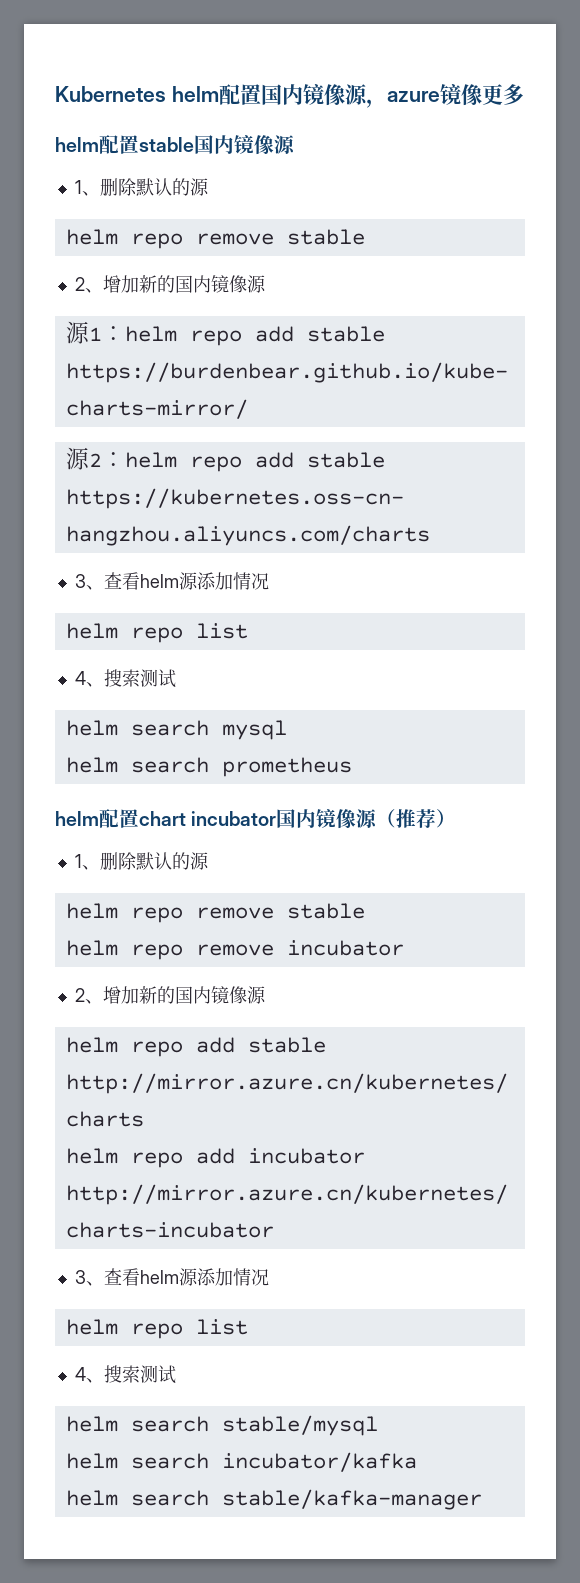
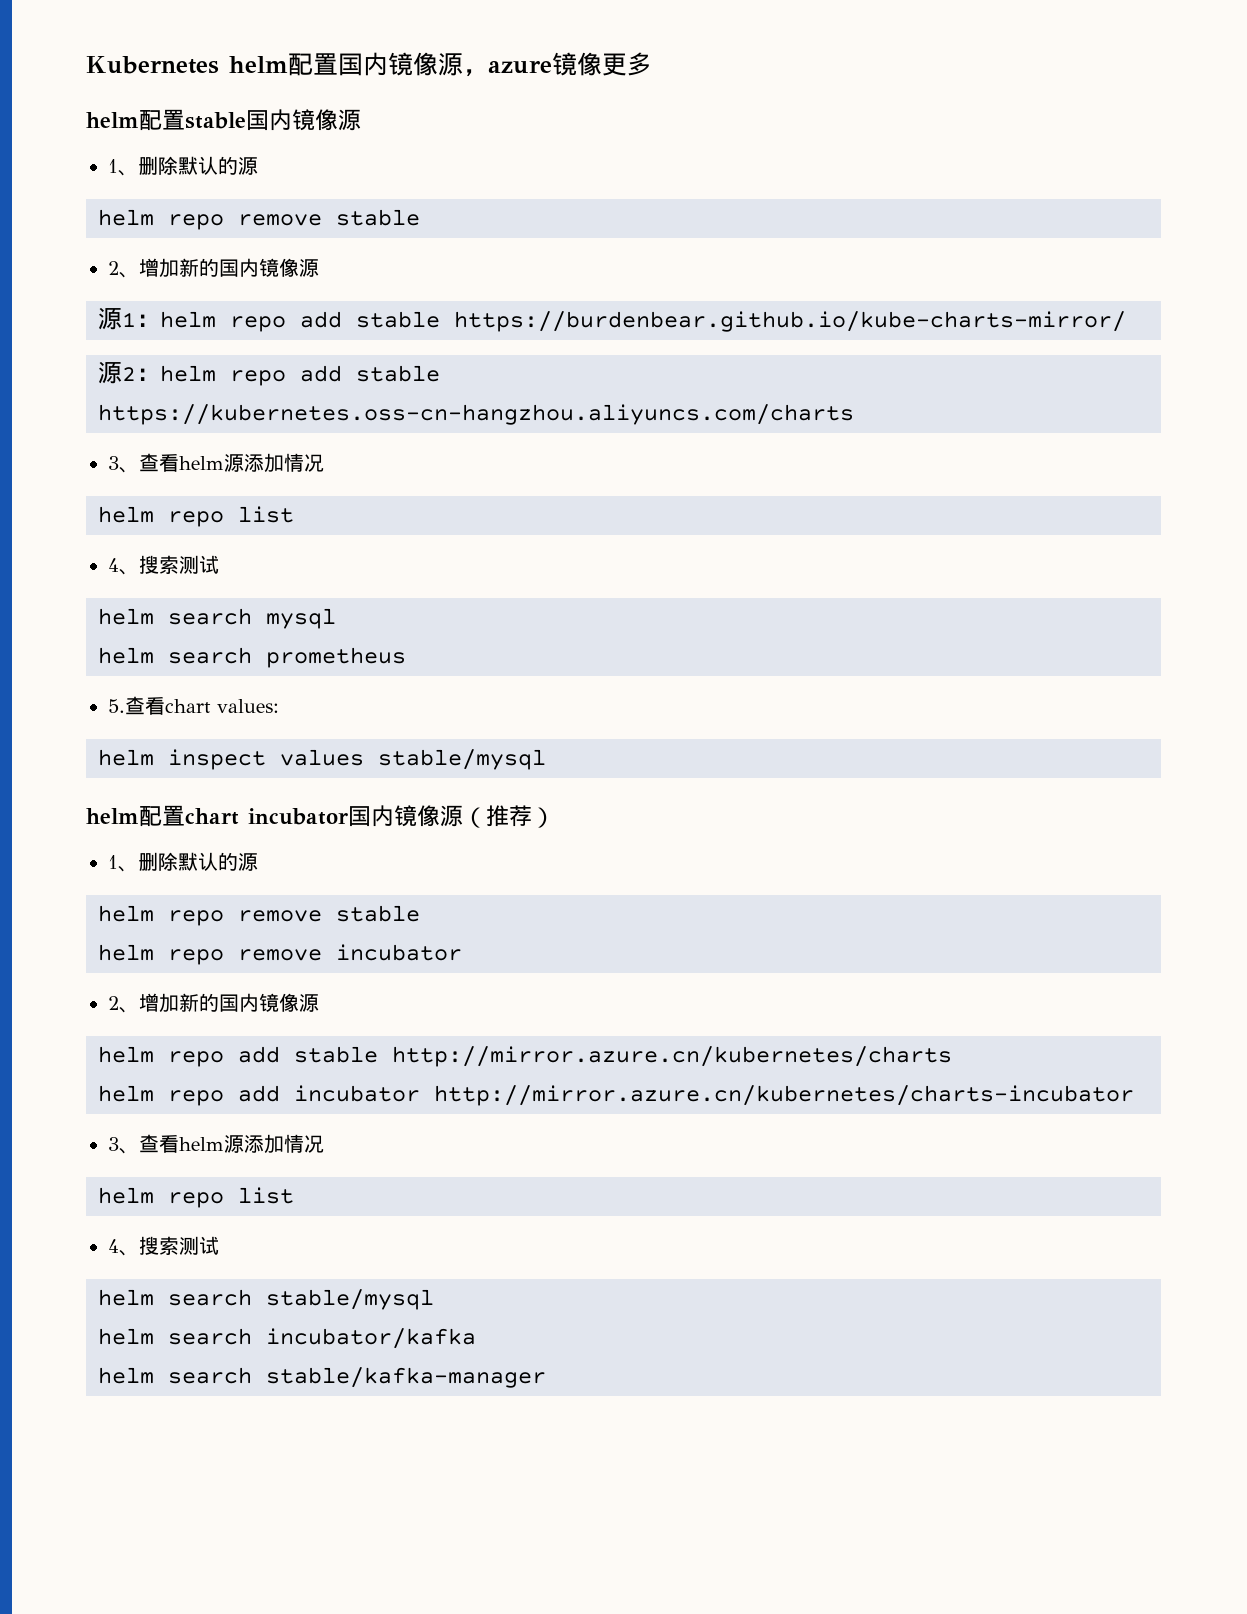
(352, 767) none -> [108,696,279,715] [98,749,546,770] // 5.查看chart values: // helm inspect values stable/mysql

